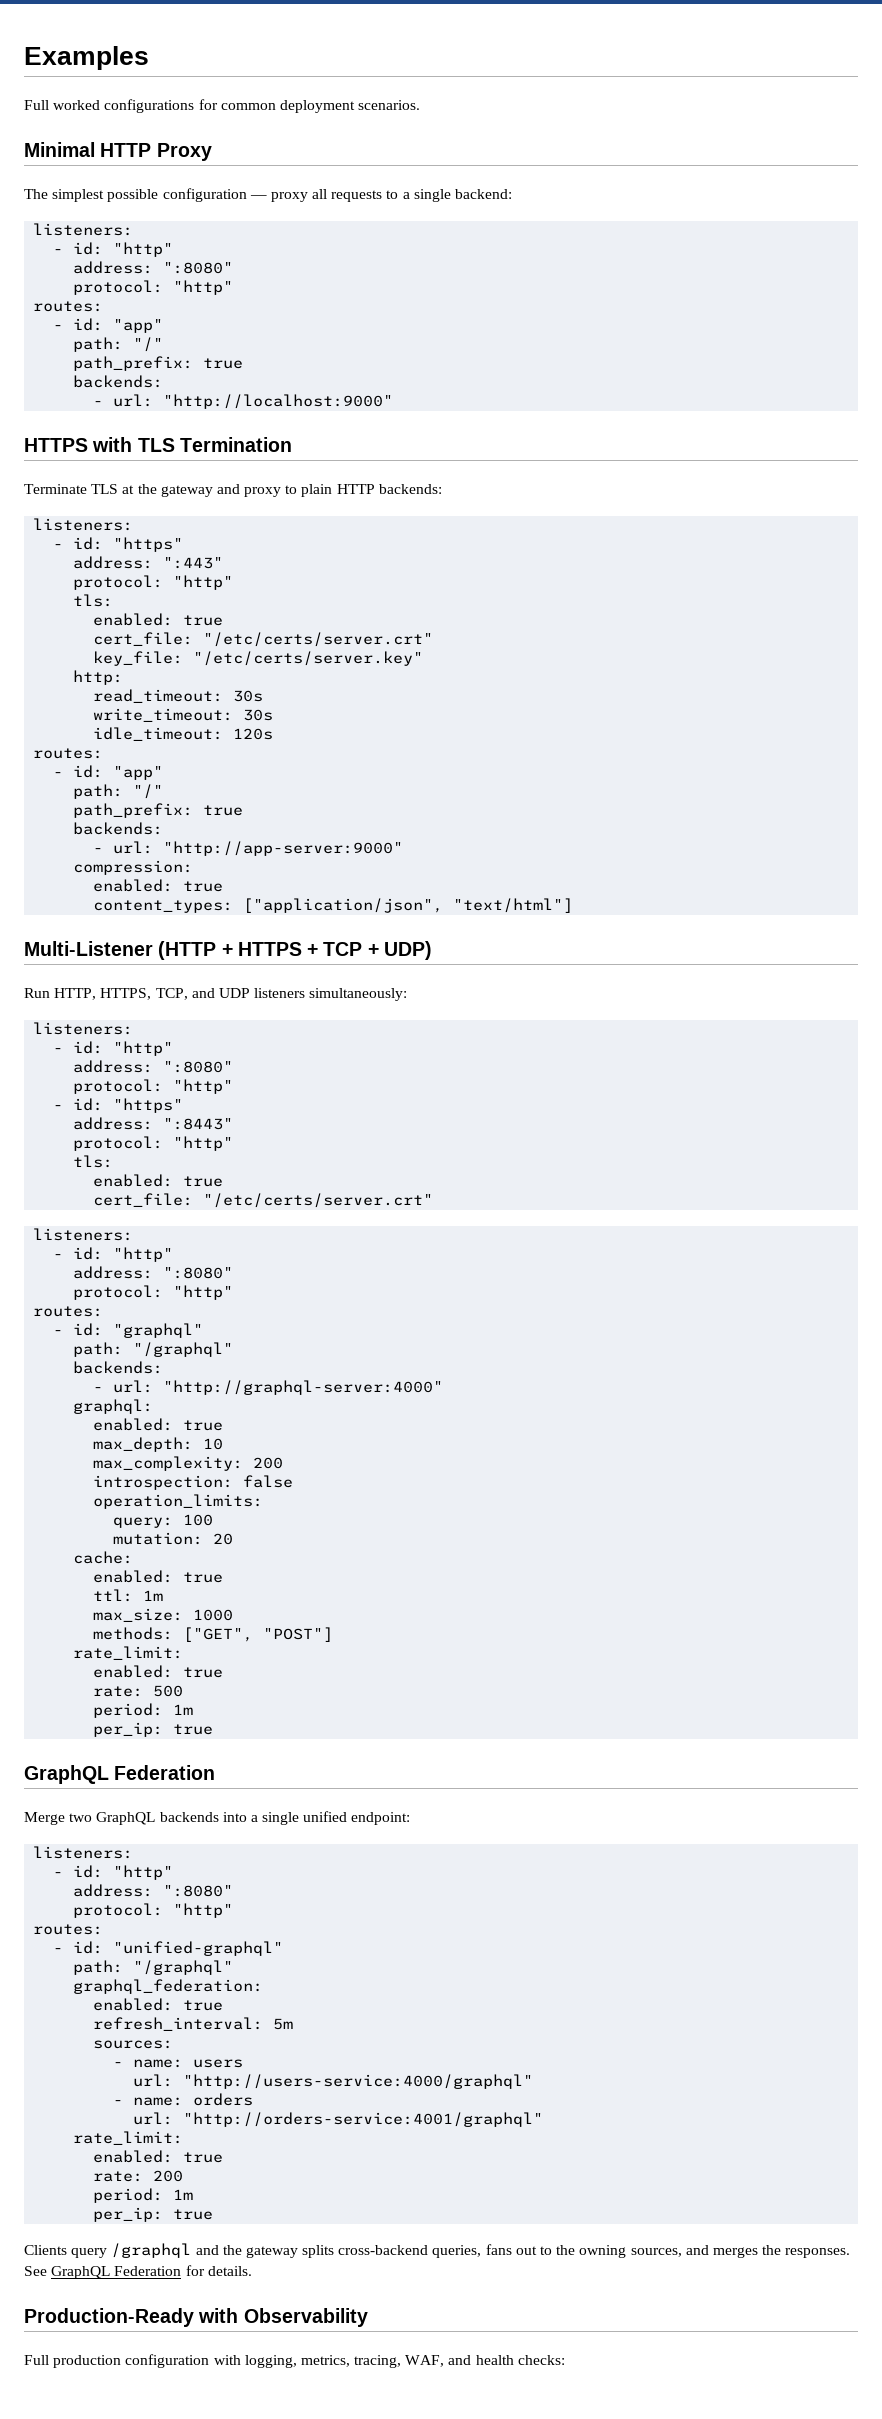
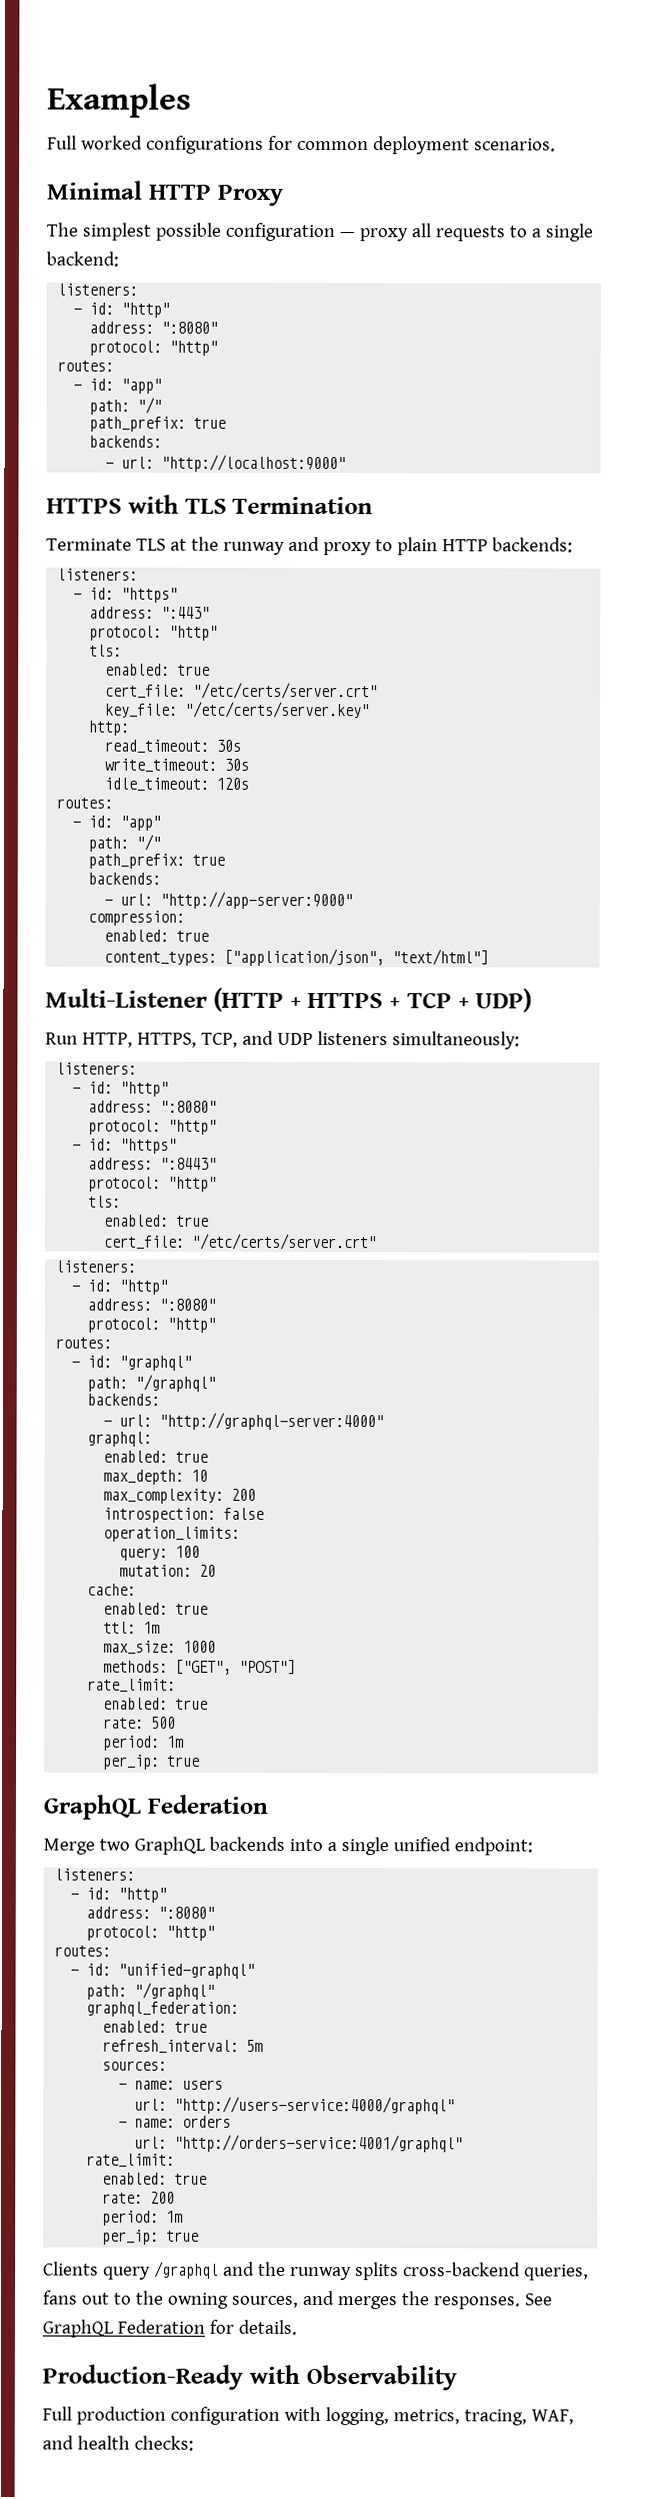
[160,485,213,497] gateway -> [222,541,285,555] runway
[245,2246,298,2258] gateway -> [289,2266,352,2281] runway

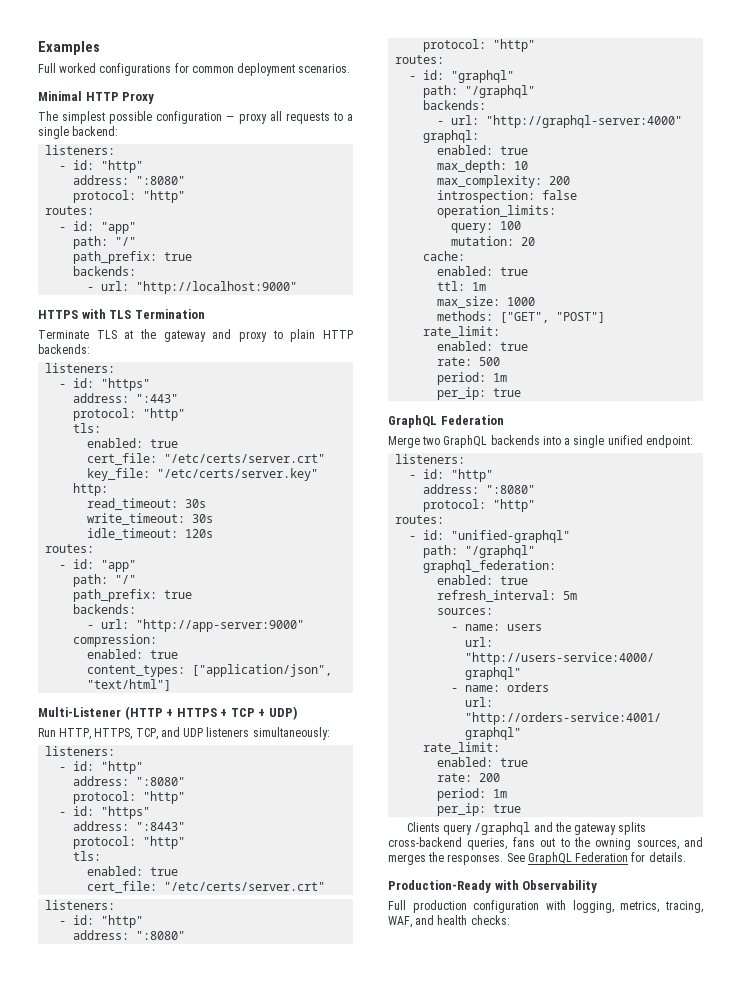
[222,541,285,555] runway -> [163,330,206,342] gateway
[289,2266,352,2281] runway -> [574,823,617,835] gateway

